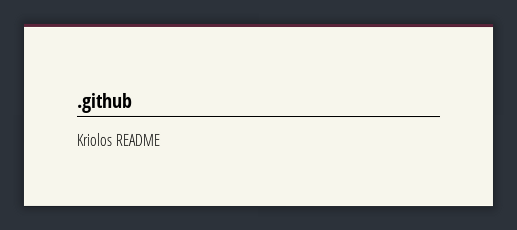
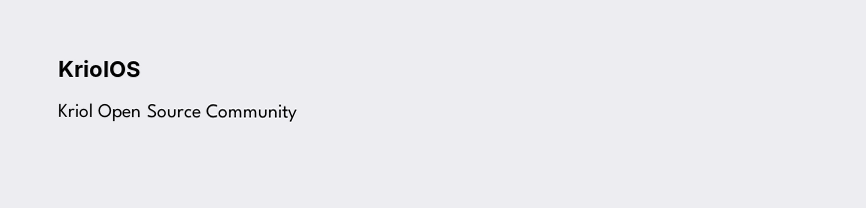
[77,92,133,113] [76,132,161,146] .github // Kriolos README -> [58,59,141,78] [57,102,298,123] KriolOS // Kriol Open Source Community

